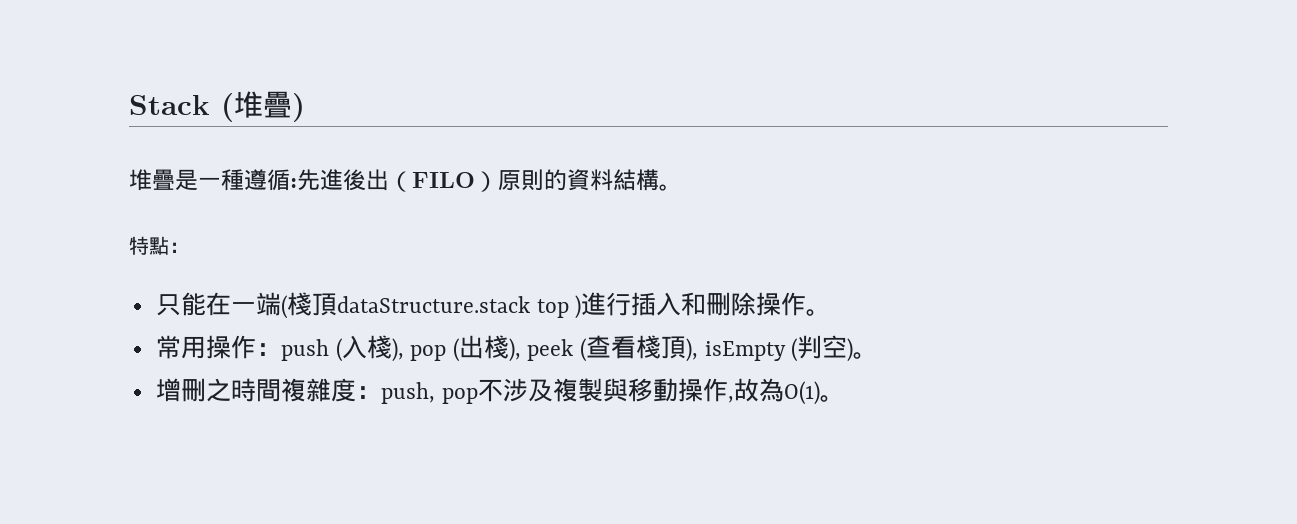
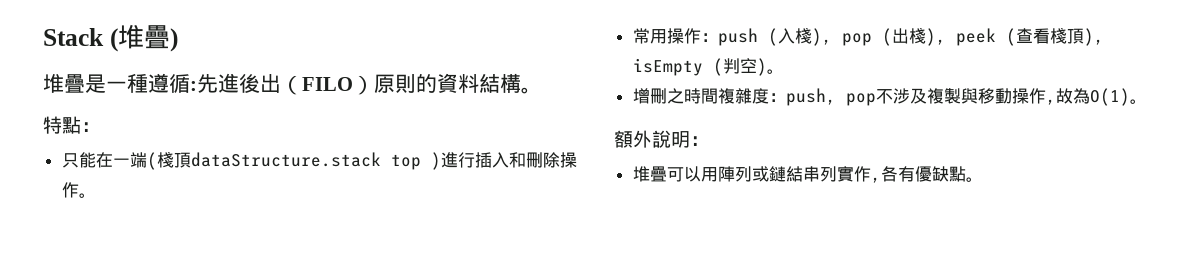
(845, 398) none -> [614,130,709,148] [632,166,983,183] // 額外說明： // 堆疊可以用陣列或鏈結串列實作,各有優缺點。

